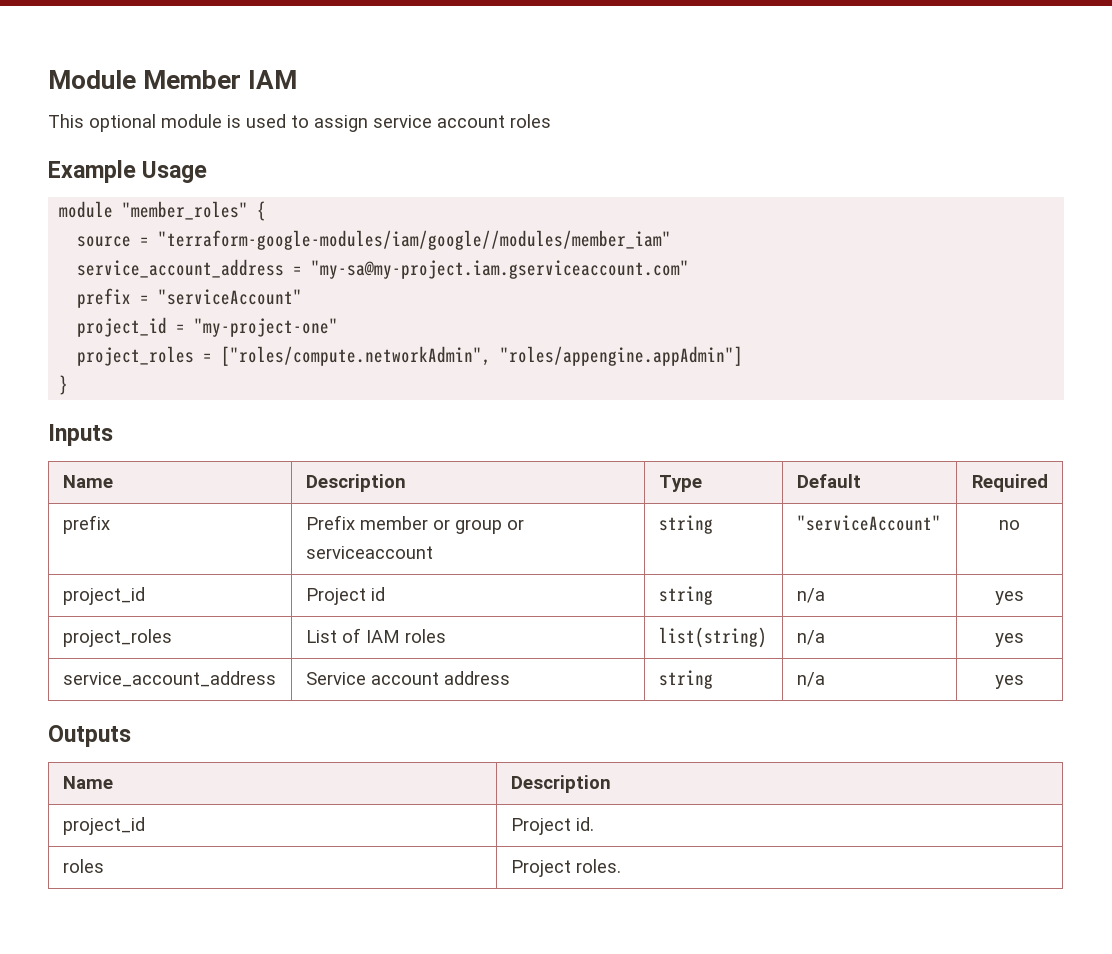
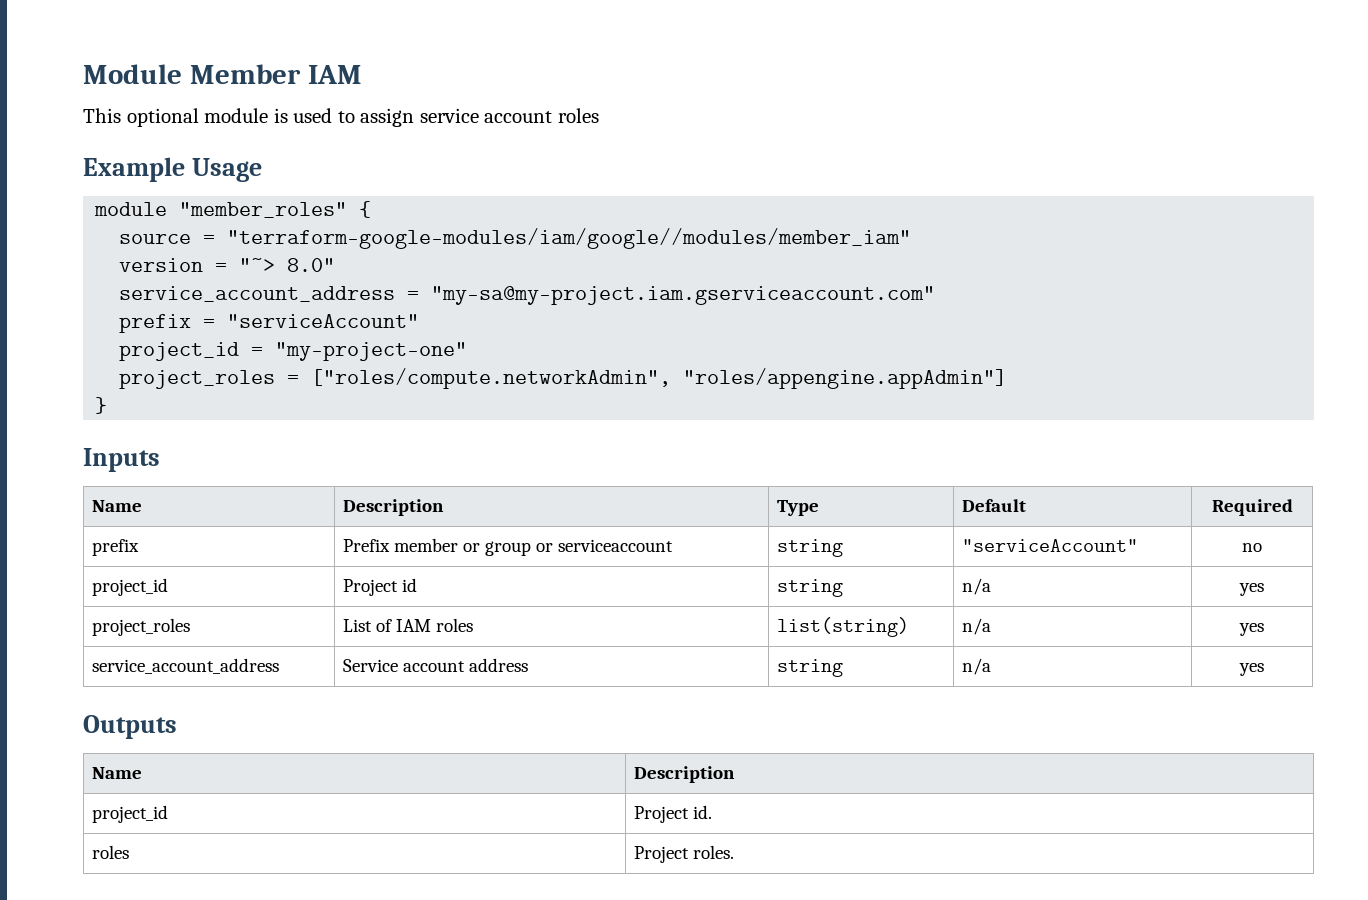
(672, 240) none -> [119,258,336,272] // version = "~> 8.0"

